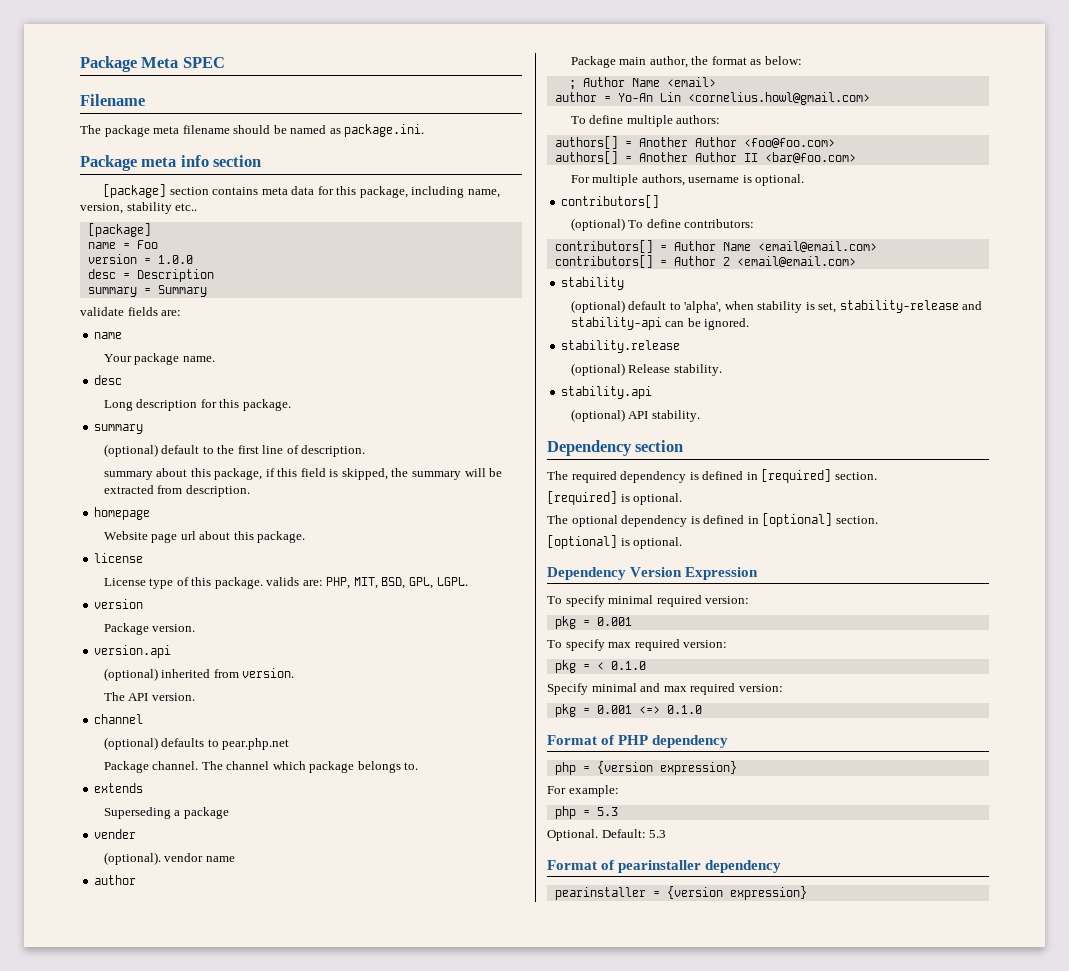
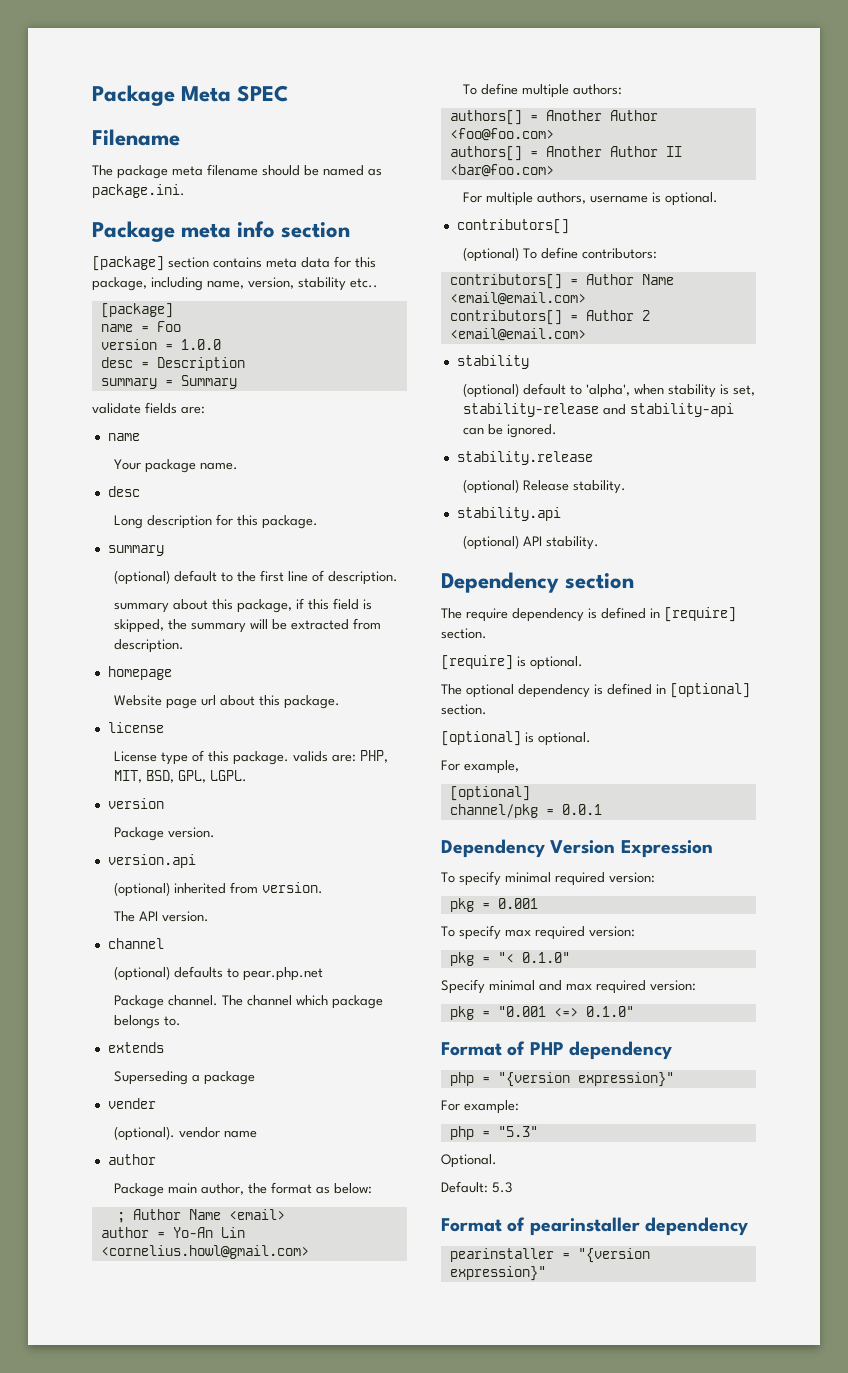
[571,469,877,483] [547,491,617,505] required dependency is defined in [required] section. // [required] -> [466,607,736,622] [441,628,487,639] [441,655,513,670] require dependency is defined in [require] section. // [require]
(683, 543) none -> [441,760,519,774] [449,786,530,801] [449,804,602,818] // For example, // [optional] // channel/pkg = 0.0.1
[596,661,646,670] < 0.1.0 -> [497,952,570,963] "< 0.1.0"
[596,705,702,714] 0.001 <=> 0.1.0 -> [497,1006,634,1017] "0.001 <=> 0.1.0"
[596,761,737,775] {version expression} -> [497,1072,674,1087] "{version expression}"
[596,807,618,816] 5.3 -> [497,1126,538,1137] "5.3"
(598, 835) none -> (497, 1161) //
[666,886,807,900] {version expression} -> [577,1248,650,1263] [449,1266,546,1281] "{version expression}"

